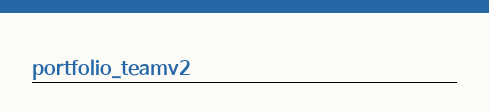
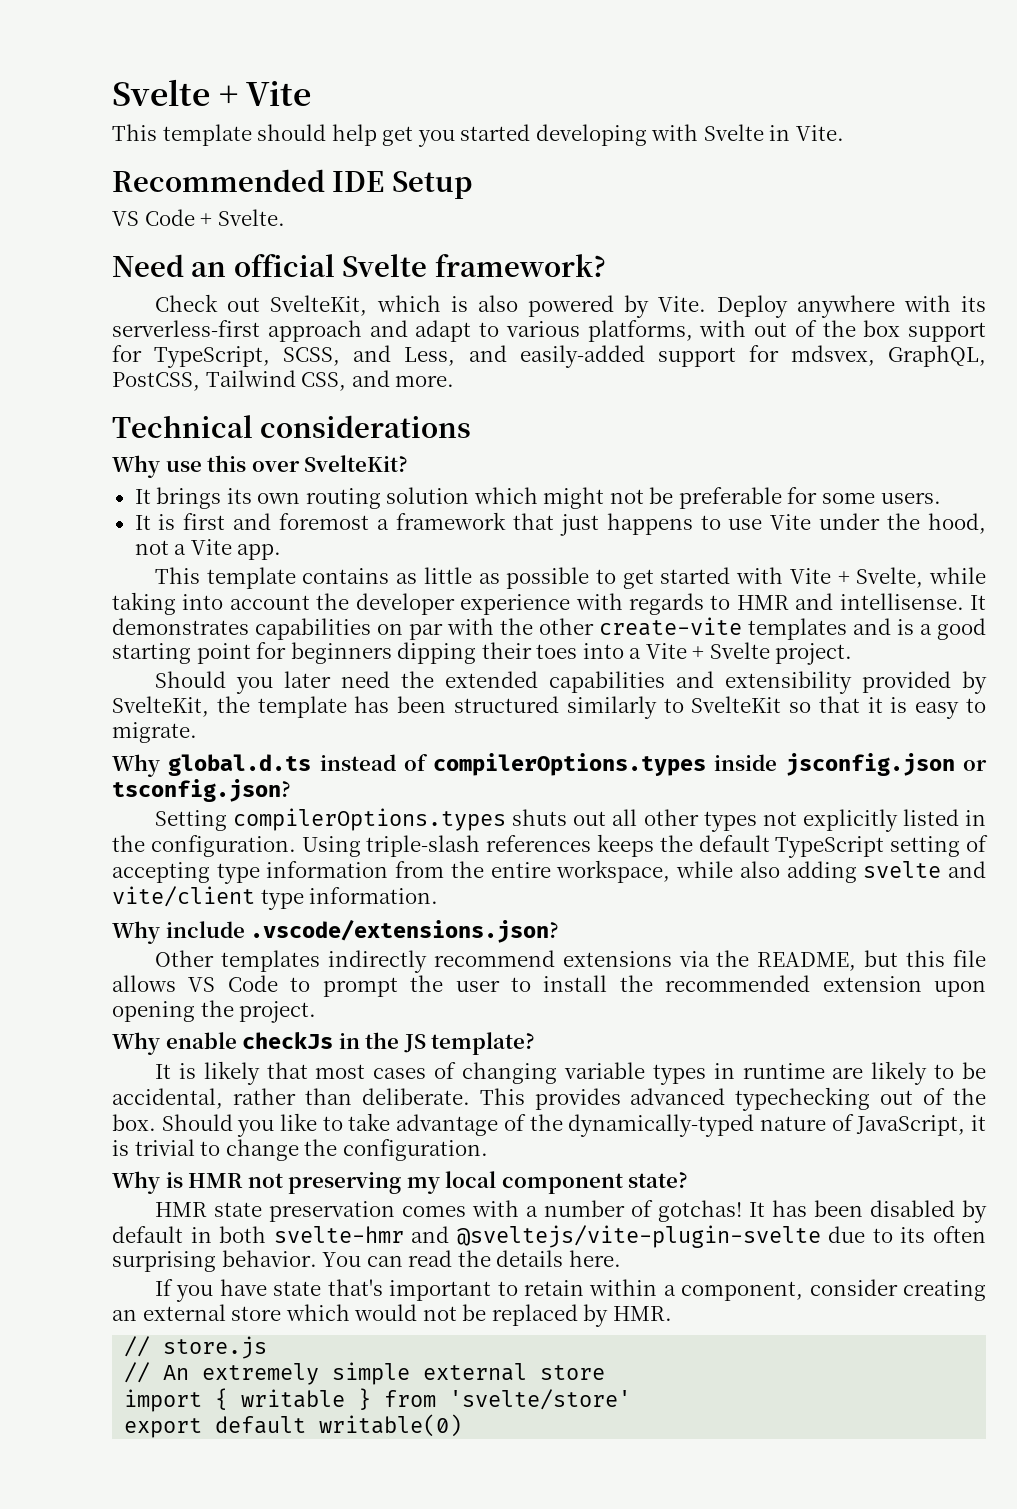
[32,59,191,80] portfolio_teamv2 -> [112,79,312,106] [112,124,844,147] [112,169,472,199] [112,209,285,226] [112,254,606,277] [155,294,987,318] [112,320,986,342] [112,345,987,368] [112,370,455,391] [112,415,472,438] [112,455,409,478] [134,487,941,509] [134,512,986,536] [134,539,282,560] [155,567,987,589] [112,592,986,615] [112,617,986,640] [112,642,853,665] [155,671,988,694] [112,696,987,719] [112,722,197,743] [112,753,988,777] [112,779,291,802] [155,808,986,832] [112,834,988,858] [112,860,987,884] [112,886,439,910] [112,919,560,944] [155,950,987,973] [112,975,986,997] [112,1000,317,1023] [112,1032,536,1055] [155,1061,987,1085] [112,1087,986,1111] [112,1113,987,1137] [112,1139,488,1161] [112,1171,689,1194] [155,1200,988,1223] [112,1225,986,1248] [112,1250,621,1272] [155,1279,987,1302] [112,1304,672,1327] [124,1336,268,1359] [124,1362,606,1385] [124,1388,632,1412] [124,1414,463,1438] Svelte + Vite // This template should help get you started developing with Svelte in Vite. // Recommended IDE Setup // VS Code + Svelte. // Need an official Svelte framework? // Check out SvelteKit, which is also powered by Vite. Deploy anywhere with its serverless-first approach and adapt to various platforms, with out of the box support for TypeScript, SCSS, and Less, and easily-added support for mdsvex, GraphQL, PostCSS, Tailwind CSS, and more. // Technical considerations // Why use this over SvelteKit? // It brings its own routing solution which might not be preferable for some users. // It is first and foremost a framework that just happens to use Vite under the hood, not a Vite app. // This template contains as little as possible to get started with Vite + Svelte, while taking into account the developer experience with regards to HMR and intellisense. It demonstrates capabilities on par with the other create-vite templates and is a good starting point for beginners dipping their toes into a Vite + Svelte project. // Should you later need the extended capabilities and extensibility provided by SvelteKit, the template has been structured similarly to SvelteKit so that it is easy to migrate. // Why global.d.ts instead of compilerOptions.types inside jsconfig.json or tsconfig.json? // Setting compilerOptions.types shuts out all other types not explicitly listed in the configuration. Using triple-slash references keeps the default TypeScript setting of accepting type information from the entire workspace, while also adding svelte and vite/client type information. // Why include .vscode/extensions.json? // Other templates indirectly recommend extensions via the README, but this file allows VS Code to prompt the user to install the recommended extension upon opening the project. // Why enable checkJs in the JS template? // It is likely that most cases of changing variable types in runtime are likely to be accidental, rather than deliberate. This provides advanced typechecking out of the box. Should you like to take advantage of the dynamically-typed nature of JavaScript, it is trivial to change the configuration. // Why is HMR not preserving my local component state? // HMR state preservation comes with a number of gotchas! It has been disabled by default in both svelte-hmr and @sveltejs/vite-plugin-svelte due to its often surprising behavior. You can read the details here. // If you have state that's important to retain within a component, consider creating an external store which would not be replaced by HMR. // // store.js // // An extremely simple external store // import { writable } from 'svelte/store' // export default writable(0)

